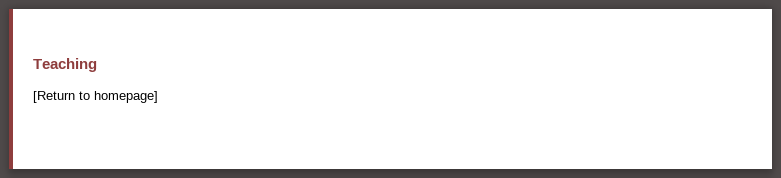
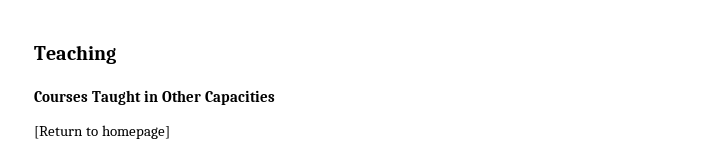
(97, 65) none -> [34,90,275,105] // Courses Taught in Other Capacities

